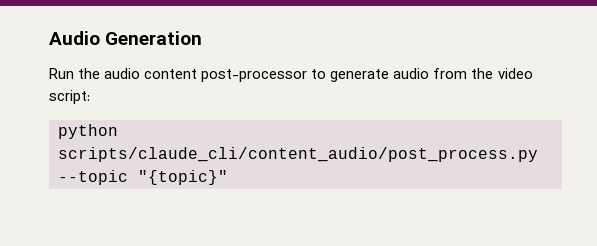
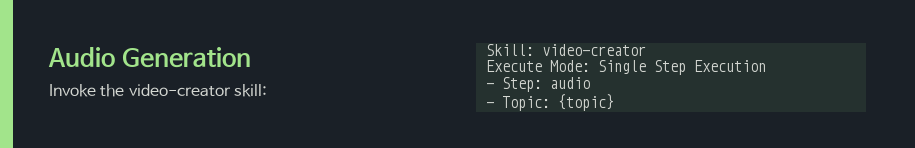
[49,68,533,82] [49,90,90,104] [58,124,118,139] [58,147,538,162] [58,170,228,185] Run the audio content post-processor to generate audio from the video script: // python scripts/claude_cli/content_audio/post_process.py --topic "{topic}" -> [49,84,267,97] [485,44,646,56] [485,60,766,75] [485,77,590,92] [485,94,614,111] Invoke the video-creator skill: // Skill: video-creator // Execute Mode: Single Step Execution // - Step: audio // - Topic: {topic}

